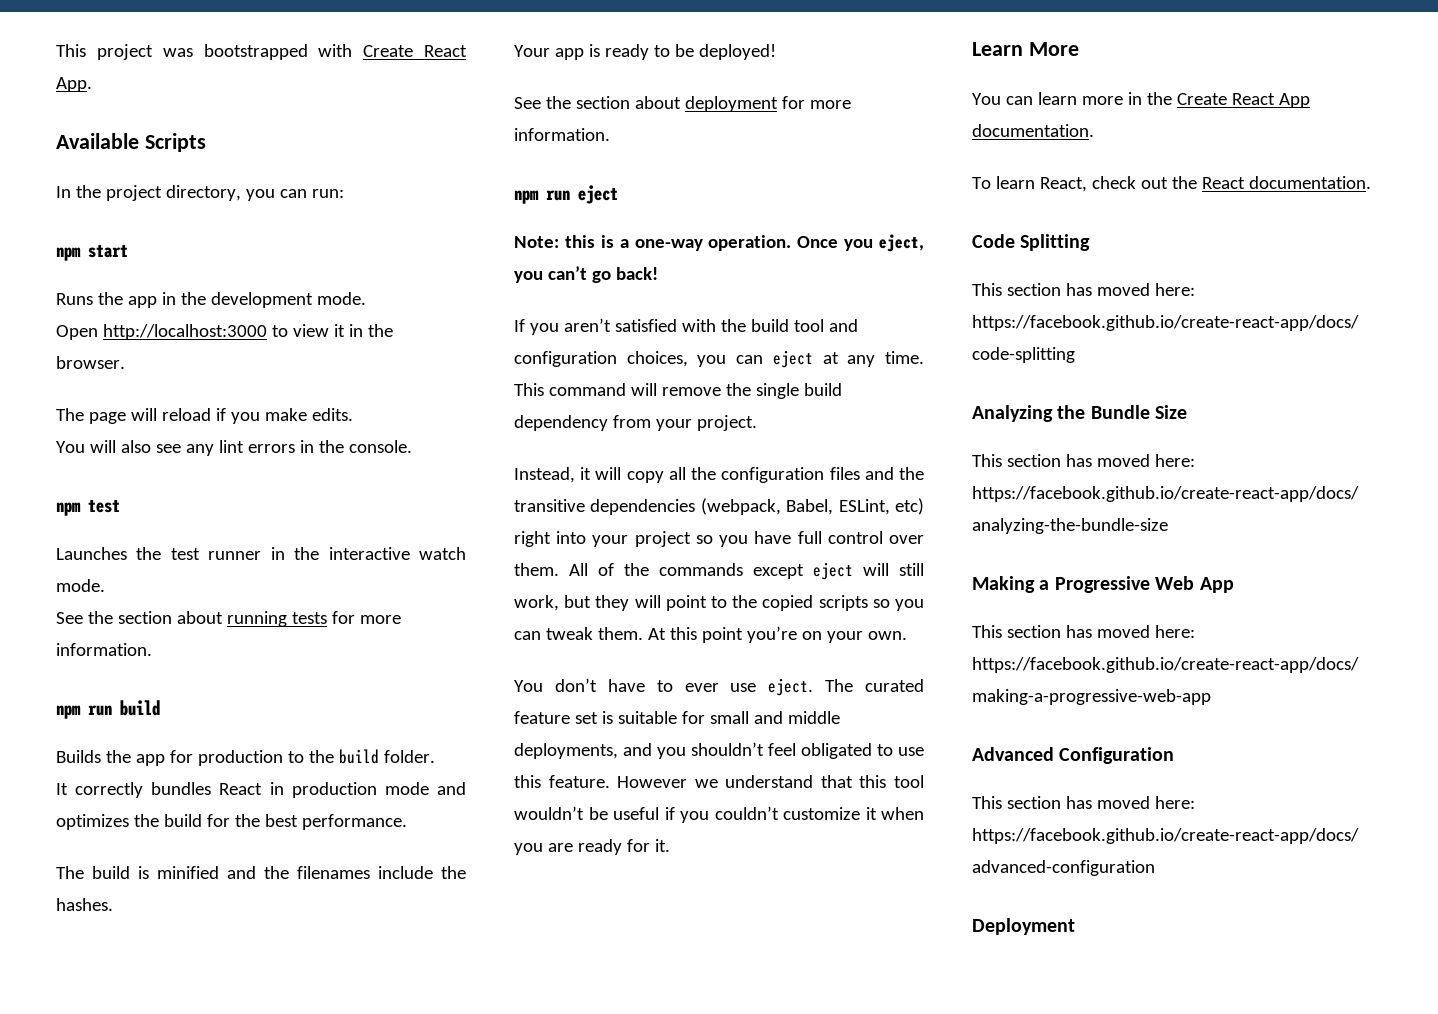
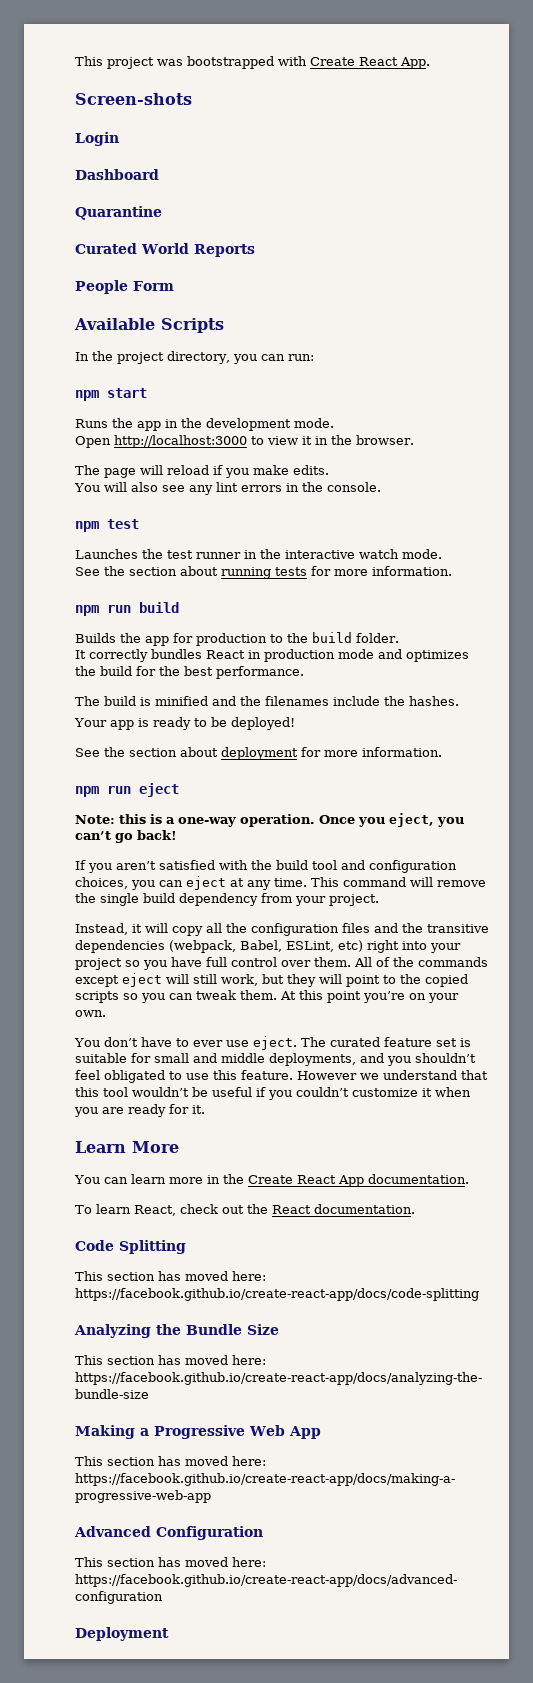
(92, 84) none -> [75,93,192,105] [75,132,119,146] [75,169,159,180] [75,206,162,220] [75,243,255,257] [75,280,174,294] // Screen-shots // Login // Dashboard // Quarantine // Curated World Reports // People Form

